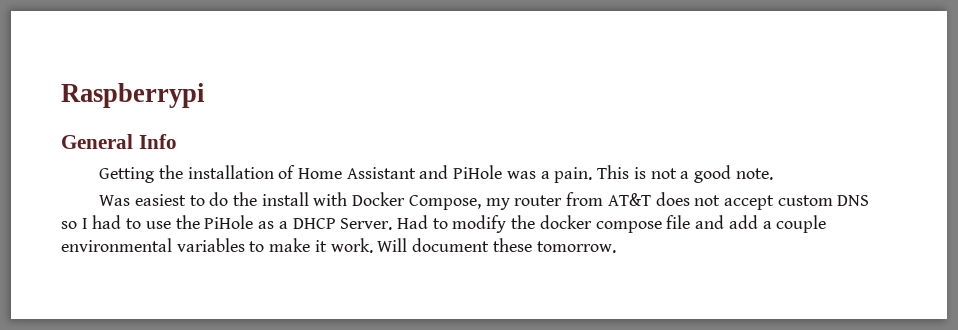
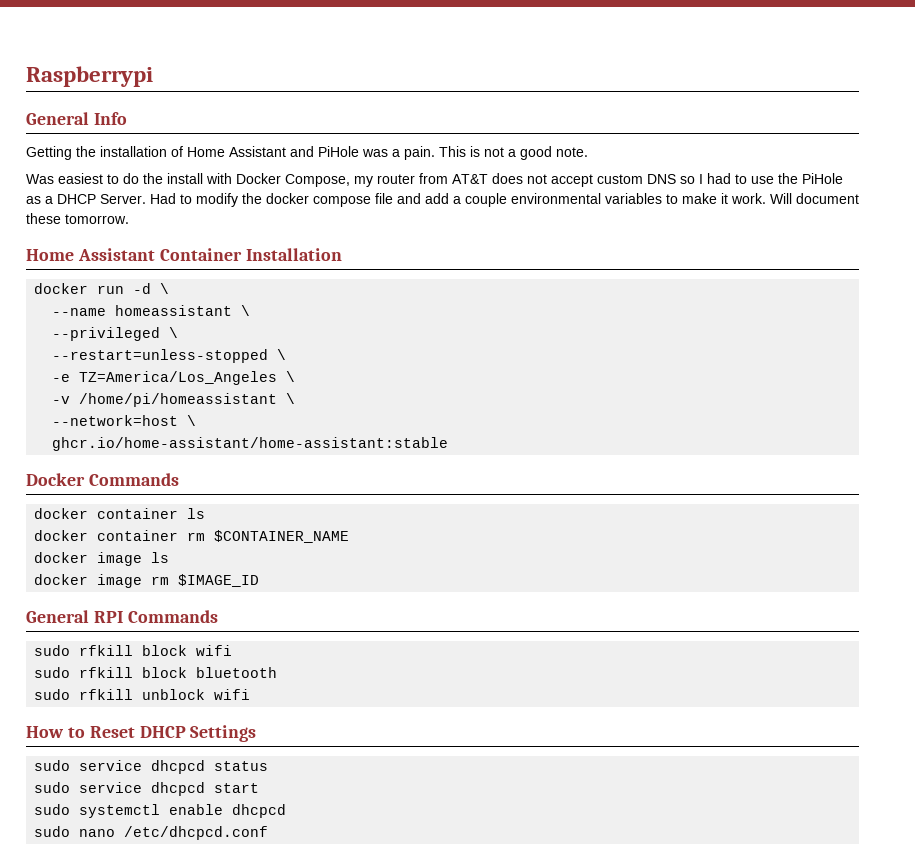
(616, 247) none -> [26,248,342,261] [34,283,170,294] [52,305,251,316] [52,327,179,341] [52,349,287,363] [52,371,296,385] [52,393,296,407] [52,415,197,426] [52,437,449,451] [26,473,179,486] [34,508,206,519] [34,530,350,543] [34,552,170,566] [34,574,260,588] [26,610,218,623] [34,645,233,656] [34,667,278,678] [34,689,251,700] [26,725,257,742] [34,760,269,774] [34,782,260,796] [34,804,287,818] [34,826,269,840] // Home Assistant Container Installation // docker run -d \ // --name homeassistant \ // --privileged \ // --restart=unless-stopped \ // -e TZ=America/Los_Angeles \ // -v /home/pi/homeassistant \ // --network=host \ // ghcr.io/home-assistant/home-assistant:stable // Docker Commands // docker container ls // docker container rm $CONTAINER_NAME // docker image ls // docker image rm $IMAGE_ID // General RPI Commands // sudo rfkill block wifi // sudo rfkill block bluetooth // sudo rfkill unblock wifi // How to Reset DHCP Settings // sudo service dhcpcd status // sudo service dhcpcd start // sudo systemctl enable dhcpcd // sudo nano /etc/dhcpcd.conf

